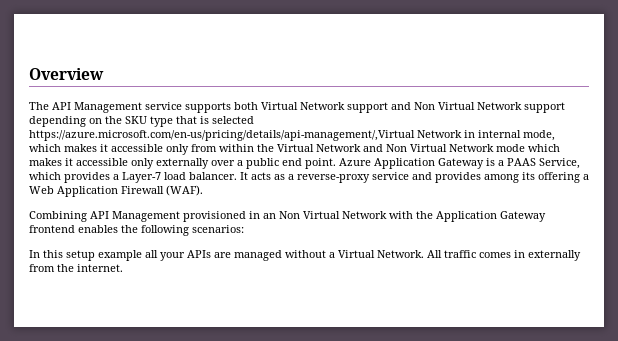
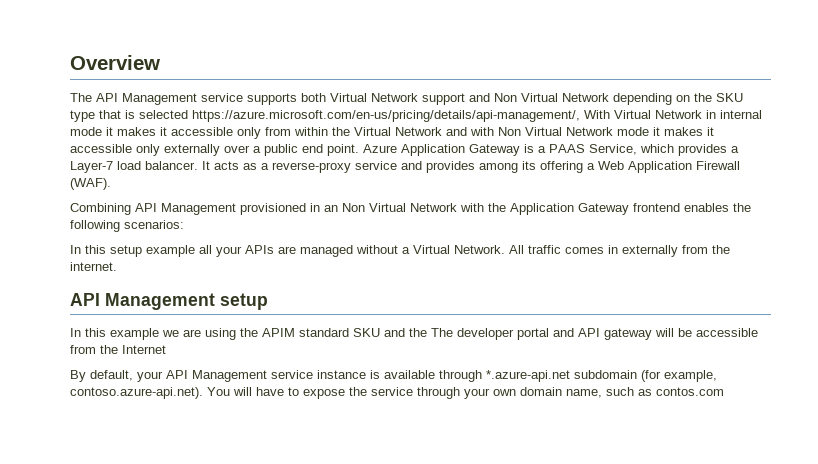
[524,102,565,113] support -> (609, 97) none
[29,130,415,141] https://azure.microsoft.com/en-us/pricing/details/api-management/,Virtual -> [192,110,651,122] https://azure.microsoft.com/en-us/pricing/details/api-management/, With Virtual
[523,130,555,141] [29,144,61,152] mode, which -> [70,127,113,136] mode it
(383, 148) none -> [470,127,494,136] with
[528,144,560,152] which -> [653,127,660,136] it
(123, 268) none -> [70,293,268,310] [70,328,758,340] [70,345,166,354] [70,370,717,382] [70,387,724,399] // API Management setup // In this example we are using the APIM standard SKU and the The developer portal and API gateway will be accessible from the Internet // By default, your API Management service instance is available through *.azure-api.net subdomain (for example, contoso.azure-api.net). You will have to expose the service through your own domain name, such as contos.com

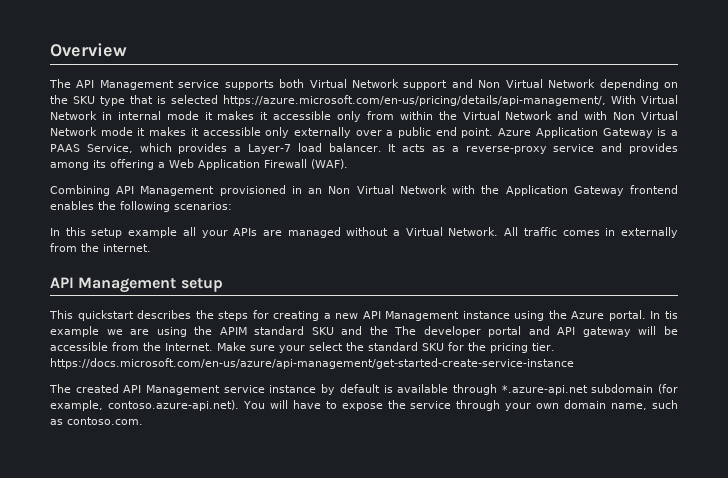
[70,328,106,337] In this -> [49,310,678,321] This quickstart describes the steps for creating a new API Management instance using the Azure portal. In tis
[122,345,166,354] [70,370,163,382] Internet // By default, your -> [165,342,555,353] [50,358,574,369] [49,384,119,393] Internet. Make sure your select the standard SKU for the pricing tier. https://docs.microsoft.com/en-us/azure/api-management/get-started-create-service-instance // The created
(366, 374) none -> [321,384,380,395] by default
[656,387,724,396] contos.com -> [67,417,143,425] contoso.com.

